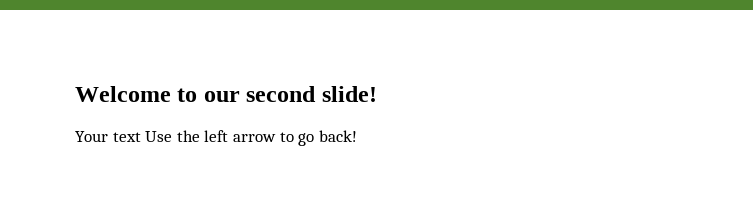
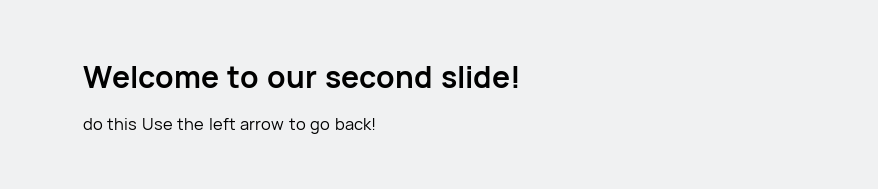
[75,131,141,142] Your text -> [83,118,138,130] do this

